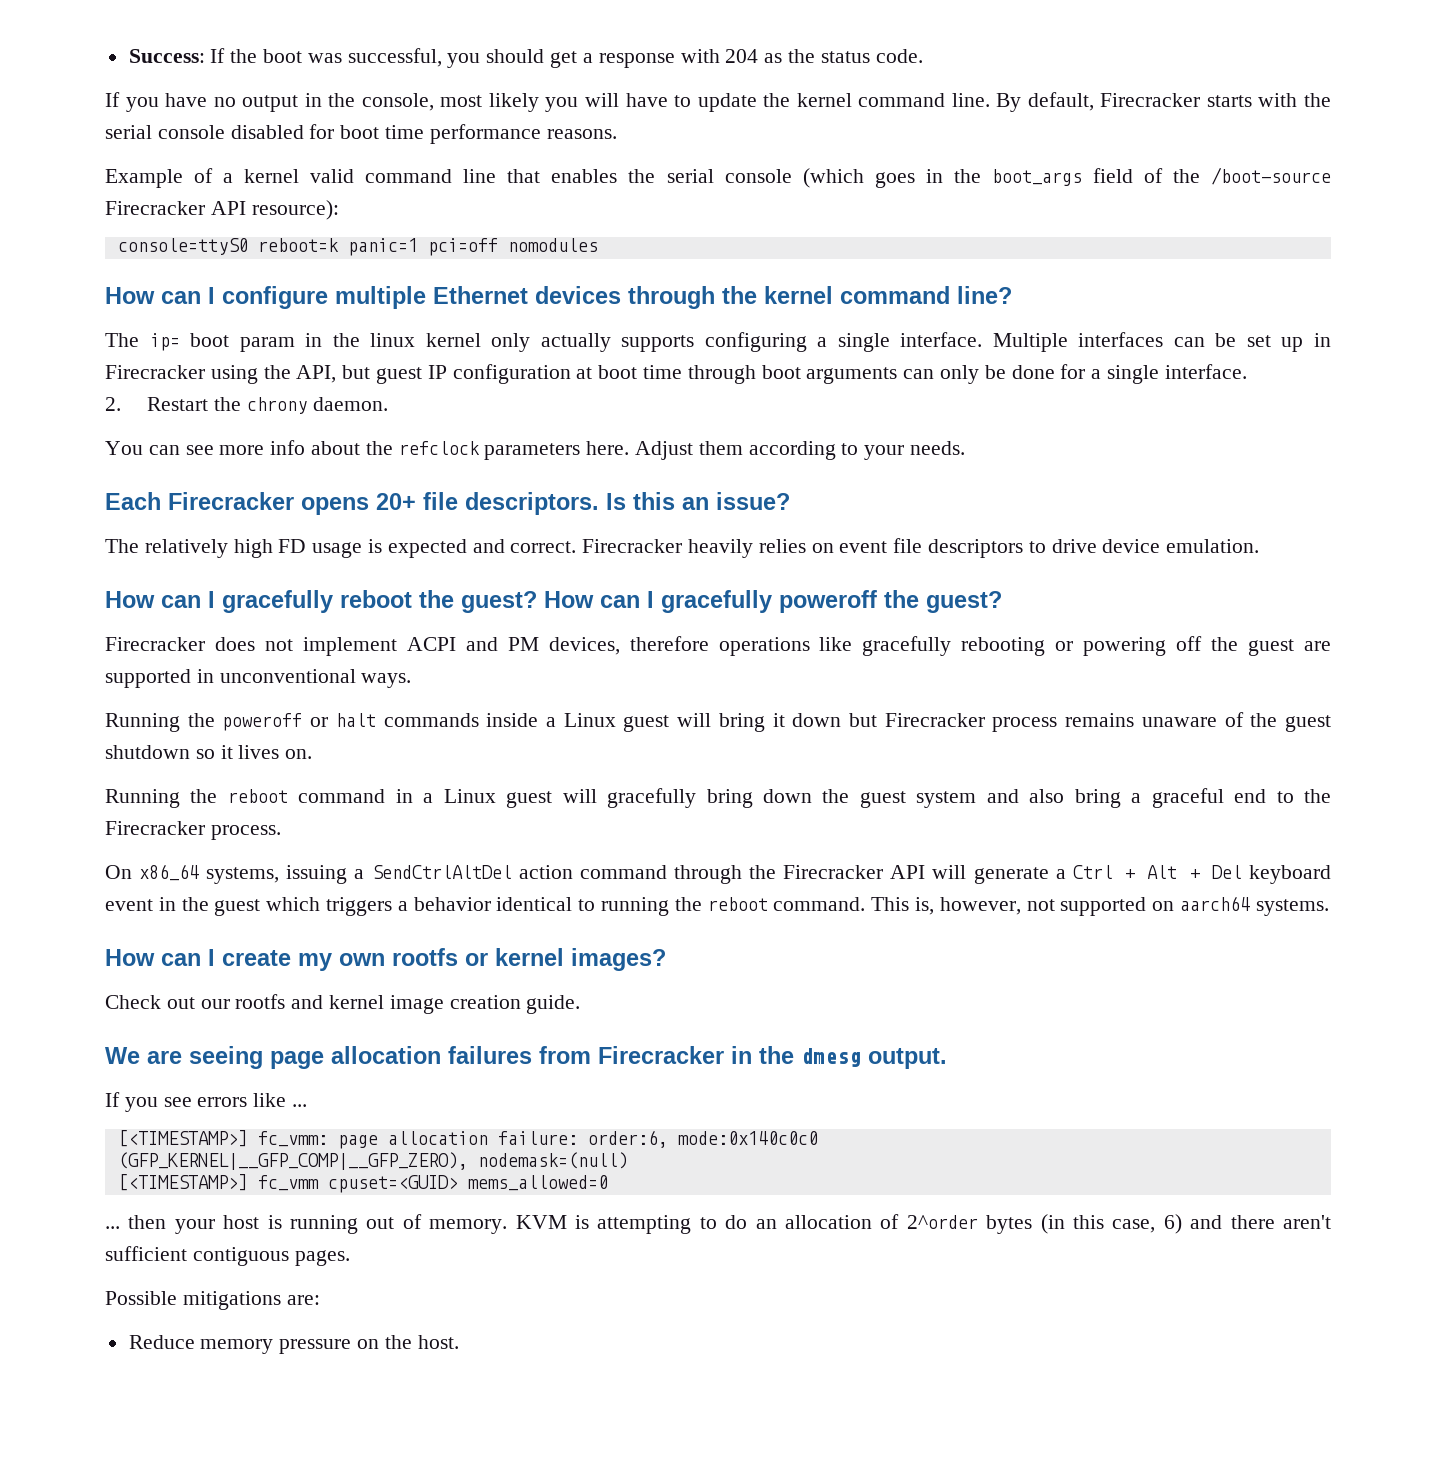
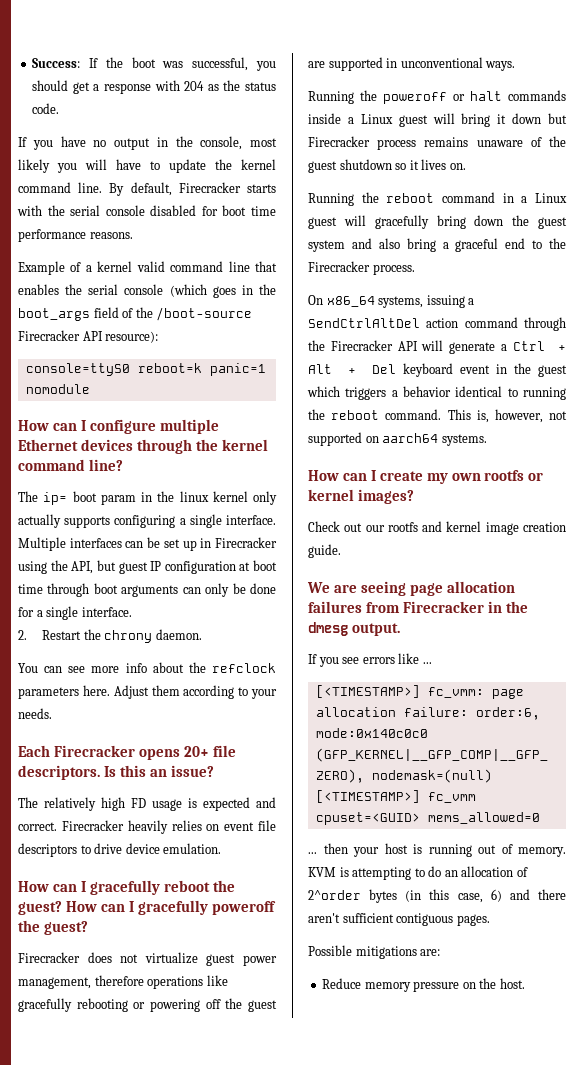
[427,238,598,256] pci=off nomodules -> [25,384,90,394] nomodule
[302,637,620,656] implement ACPI and PM devices, -> [144,952,277,966] [18,977,91,989] virtualize guest power management,

